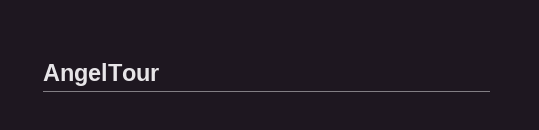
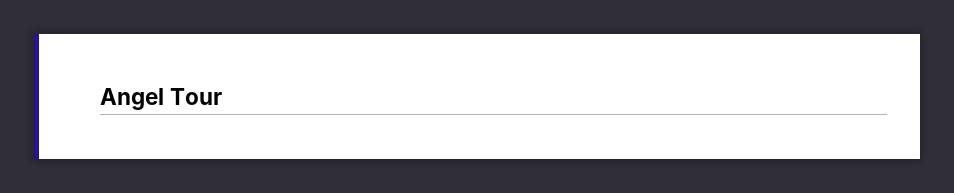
[43,63,159,86] AngelTour -> [100,88,223,110] Angel Tour

